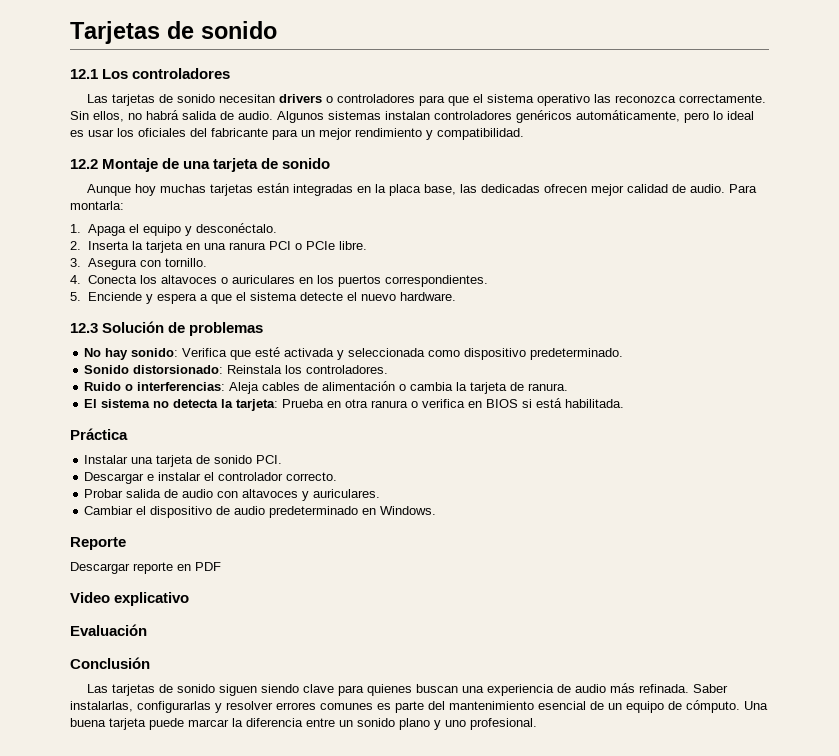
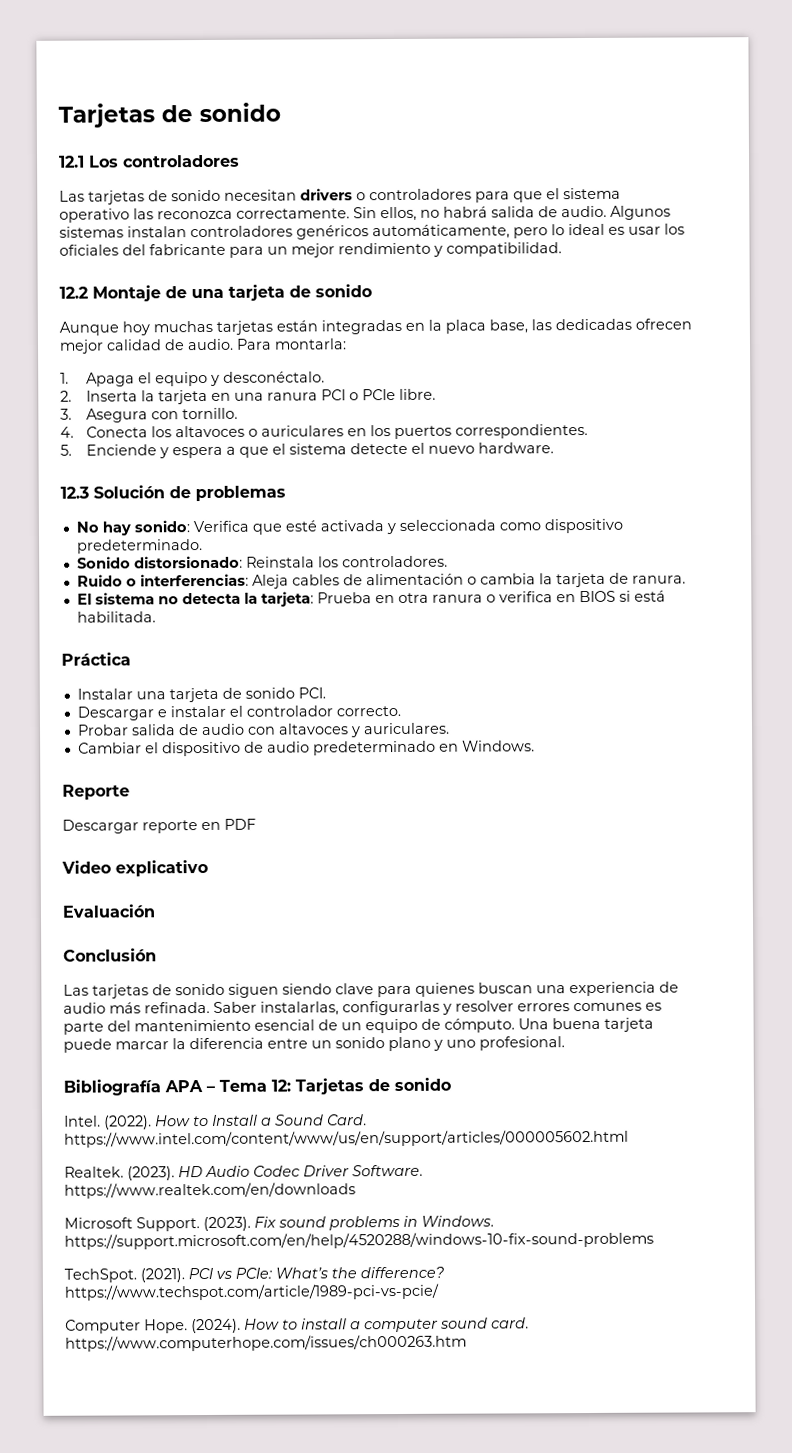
(537, 724) none -> [63,1077,451,1096] [64,1114,367,1130] [64,1129,629,1148] [64,1164,423,1181] [64,1182,356,1199] [64,1215,494,1232] [64,1231,654,1250] [64,1266,444,1283] [64,1283,439,1301] [65,1317,529,1334] [65,1334,467,1352] // Bibliografía APA – Tema 12: Tarjetas de sonido // Intel. (2022). How to Install a Sound Card. https://www.intel.com/content/www/us/en/support/articles/000005602.html // Realtek. (2023). HD Audio Codec Driver Software. https://www.realtek.com/en/downloads // Microsoft Support. (2023). Fix sound problems in Windows. https://support.microsoft.com/en/help/4520288/windows-10-fix-sound-problems // TechSpot. (2021). PCI vs PCIe: What’s the difference? https://www.techspot.com/article/1989-pci-vs-pcie/ // Computer Hope. (2024). How to install a computer sound card. https://www.computerhope.com/issues/ch000263.htm

